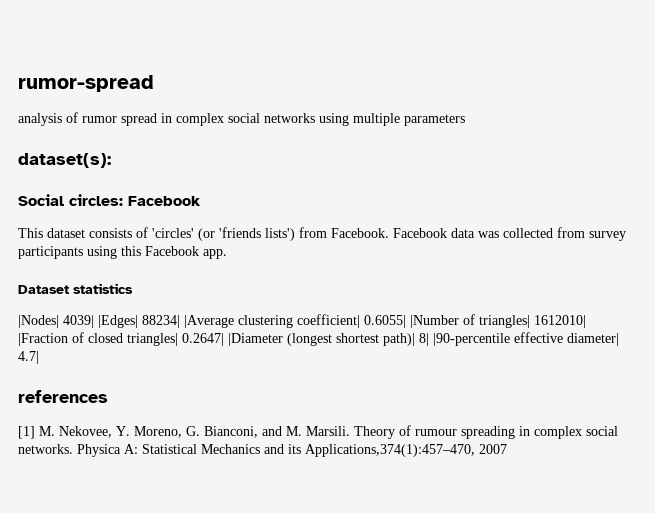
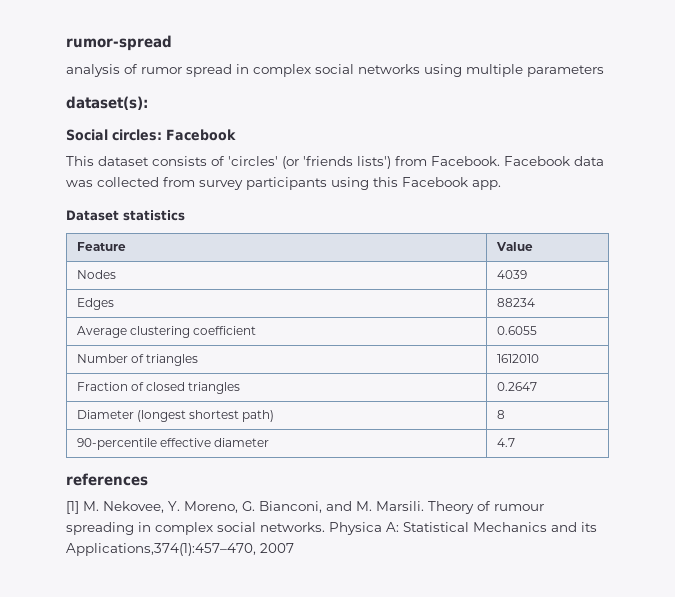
[18,314,586,328] [18,332,619,346] [18,351,39,364] // |Nodes| 4039| |Edges| 88234| |Average clustering coefficient| 0.6055| |Number of triangles| 1612010| |Fraction of closed triangles| 0.2647| |Diameter (longest shortest path)| 8| |90-percentile effective diameter| 4.7| -> [76,242,126,251] [495,242,533,251] [76,270,116,279] [496,270,527,279] [76,298,114,310] [496,298,535,307] [76,326,257,338] [496,326,537,335] [76,354,199,366] [496,354,539,363] [76,382,241,394] [496,382,537,391] [76,410,275,422] [496,410,505,419] [76,438,270,450] [496,438,515,447] // Feature | Value // Nodes | 4039 // Edges | 88234 // Average clustering coefficient | 0.6055 // Number of triangles | 1612010 // Fraction of closed triangles | 0.2647 // Diameter (longest shortest path) | 8 // 90-percentile effective diameter | 4.7

